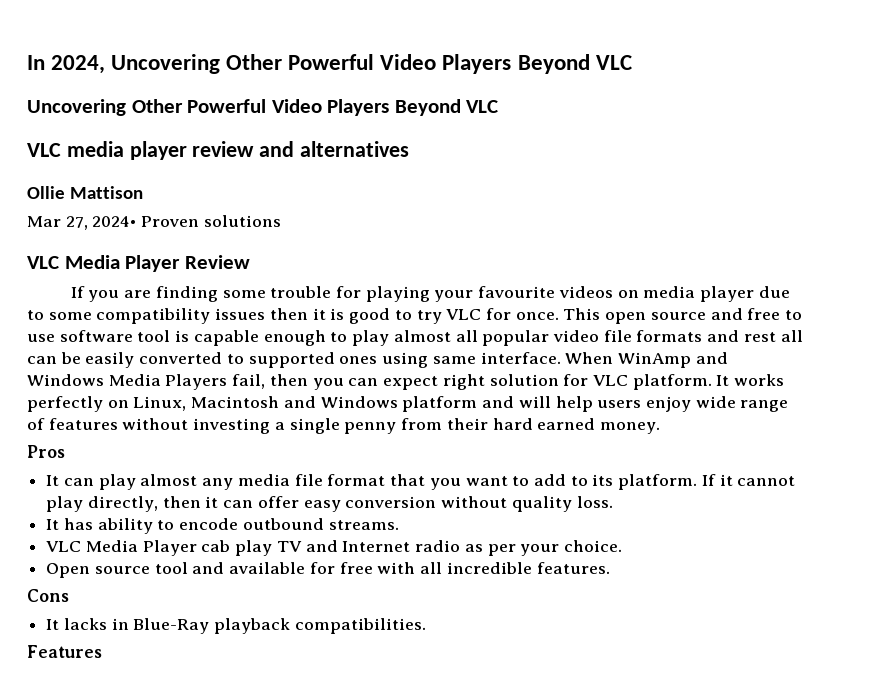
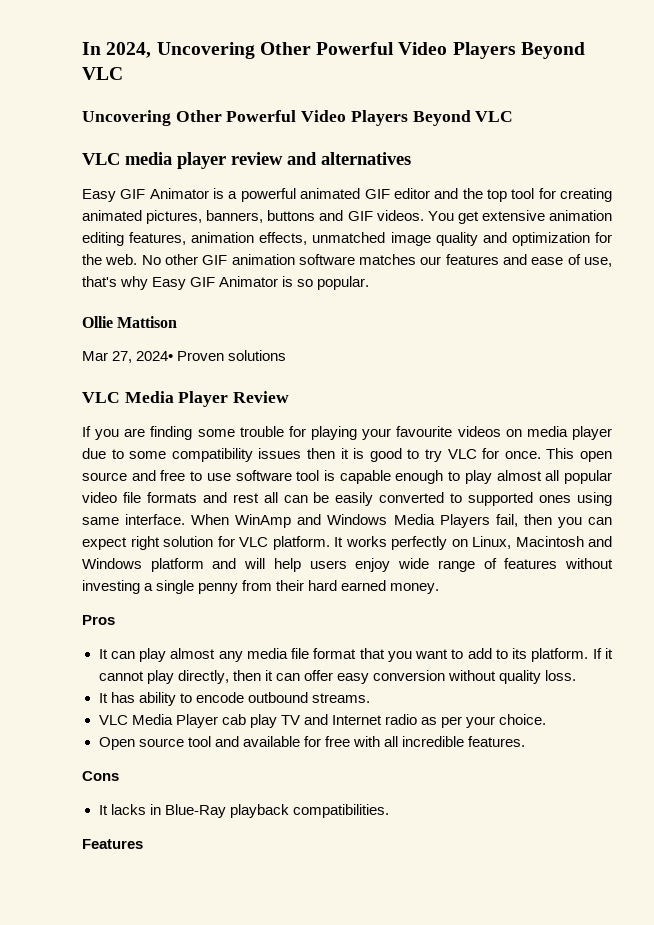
(410, 149) none -> [82,188,612,202] [82,210,613,224] [82,232,613,246] [82,254,613,267] [82,276,370,290] // Easy GIF Animator is a powerful animated GIF editor and the top tool for creating animated pictures, banners, buttons and GIF videos. You get extensive animation editing features, animation effects, unmatched image quality and optimization for the web. No other GIF animation software matches our features and ease of use, that's why Easy GIF Animator is so popular.

